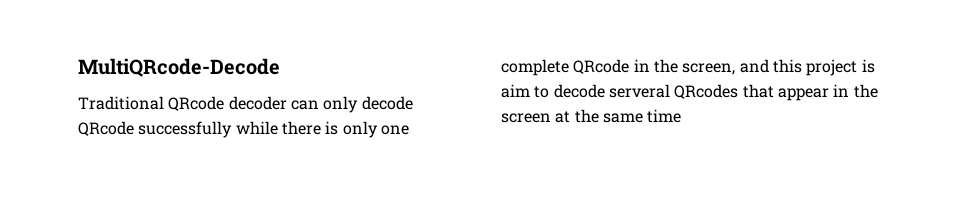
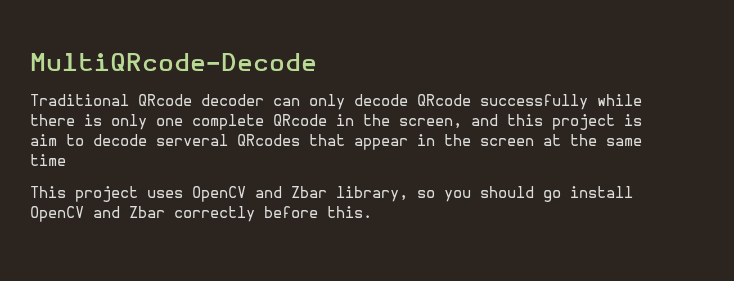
(682, 116) none -> [30,186,633,202] [30,206,372,222] // This project uses OpenCV and Zbar library, so you should go install OpenCV and Zbar correctly before this.

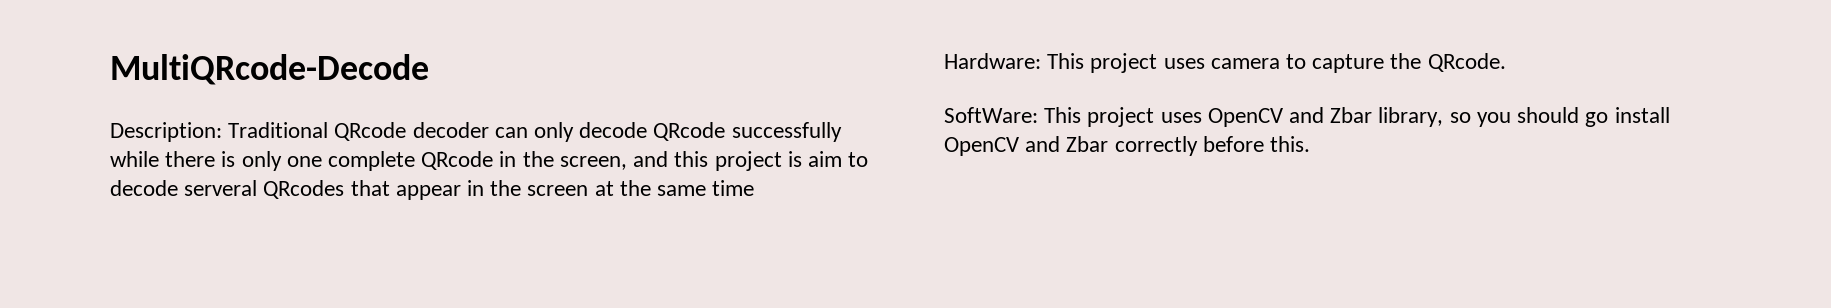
(317, 62) none -> [110,122,222,142] Description:
(66, 160) none -> [944,53,1506,73] [944,107,1038,123] Hardware: This project uses camera to capture the QRcode. // SoftWare:

